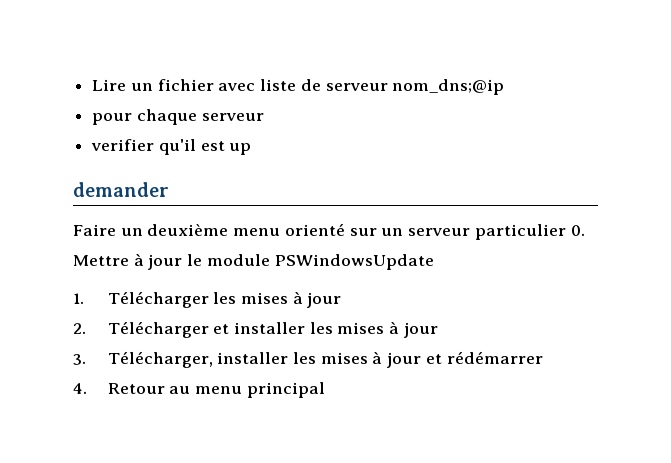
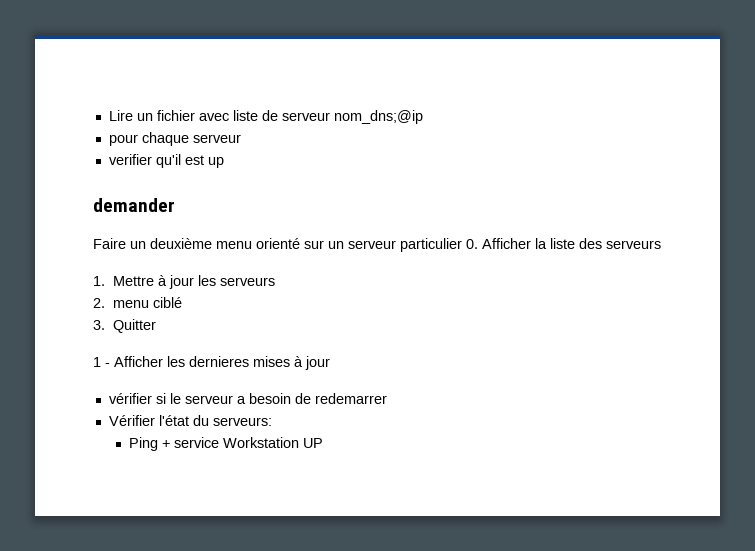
[73,253,434,270] [73,291,342,308] [73,321,438,338] [73,351,543,368] [73,382,325,398] Mettre à jour le module PSWindowsUpdate // 1. Télécharger les mises à jour // 2. Télécharger et installer les mises à jour // 3. Télécharger, installer les mises à jour et rédémarrer // 4. Retour au menu principal -> [482,238,661,249] [93,275,276,289] [93,297,183,308] [93,319,157,333] [93,356,330,370] [108,393,387,404] [108,415,272,426] [129,437,324,451] Afficher la liste des serveurs // 1. Mettre à jour les serveurs // 2. menu ciblé // 3. Quitter // 1 - Afficher les dernieres mises à jour // vérifier si le serveur a besoin de redemarrer // Vérifier l'état du serveurs: // Ping + service Workstation UP

